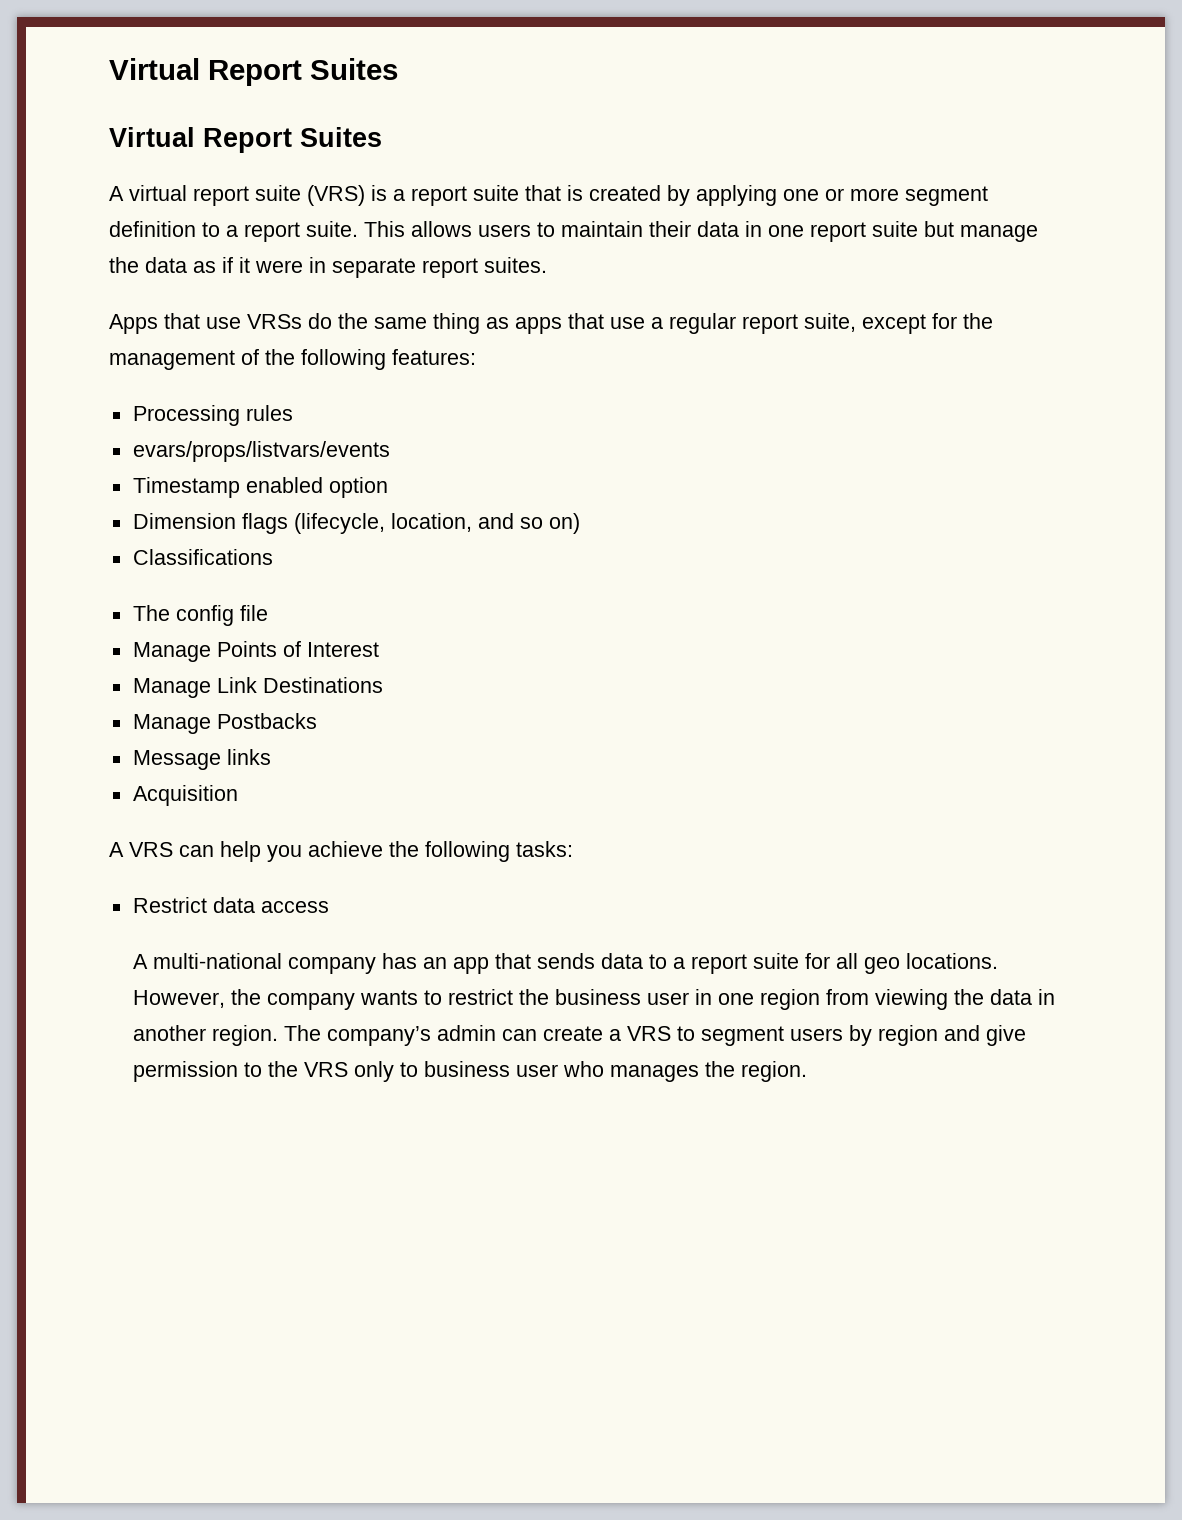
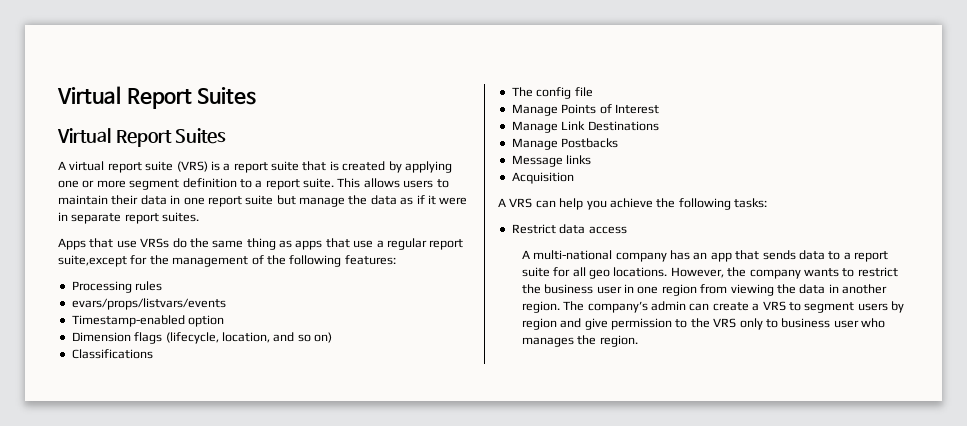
[804,313,926,334] suite, except -> [58,255,127,267] suite,except
[132,477,323,498] Timestamp enabled -> [71,315,185,327] Timestamp-enabled

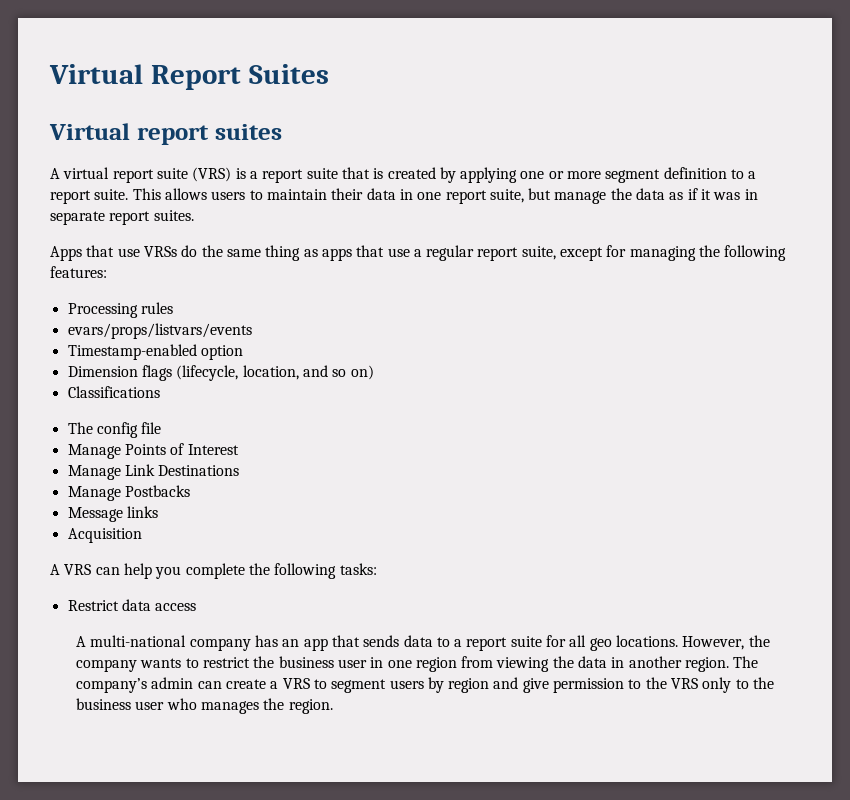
[115,128,227,147] Report Suites -> [136,124,282,145] report suites
[245,195,274,205] suite -> [489,189,524,203] suite,
[439,197,468,205] were -> [713,192,741,200] was
[58,255,264,267] suite,except for the management of -> [521,245,696,261] suite, except for managing
[609,198,653,208] achieve -> [185,563,245,579] complete
(778, 323) none -> [753,677,775,689] the

